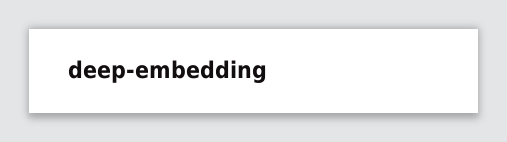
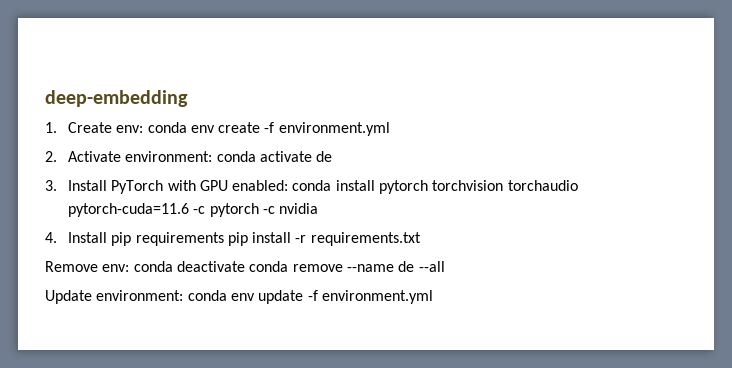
(267, 71) none -> [45,122,390,136] [45,151,333,162] [45,180,578,194] [67,203,319,217] [45,232,421,246] [45,261,445,272] [45,290,433,304] // 1. Create env: conda env create -f environment.yml // 2. Activate environment: conda activate de // 3. Install PyTorch with GPU enabled: conda install pytorch torchvision torchaudio pytorch-cuda=11.6 -c pytorch -c nvidia // 4. Install pip requirements pip install -r requirements.txt // Remove env: conda deactivate conda remove --name de --all // Update environment: conda env update -f environment.yml

